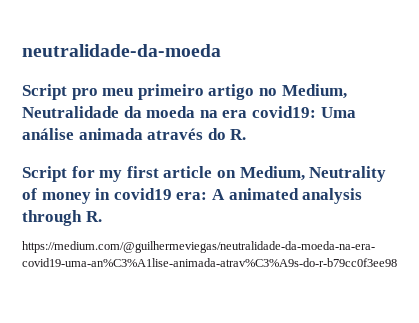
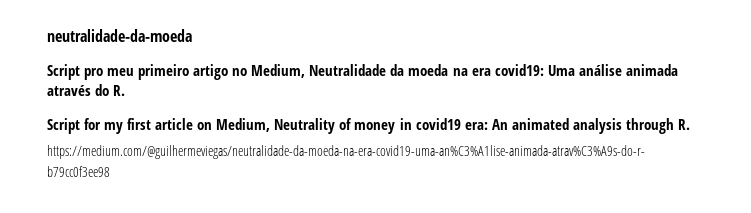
[211,189,225,200] A -> [491,119,508,130] An

